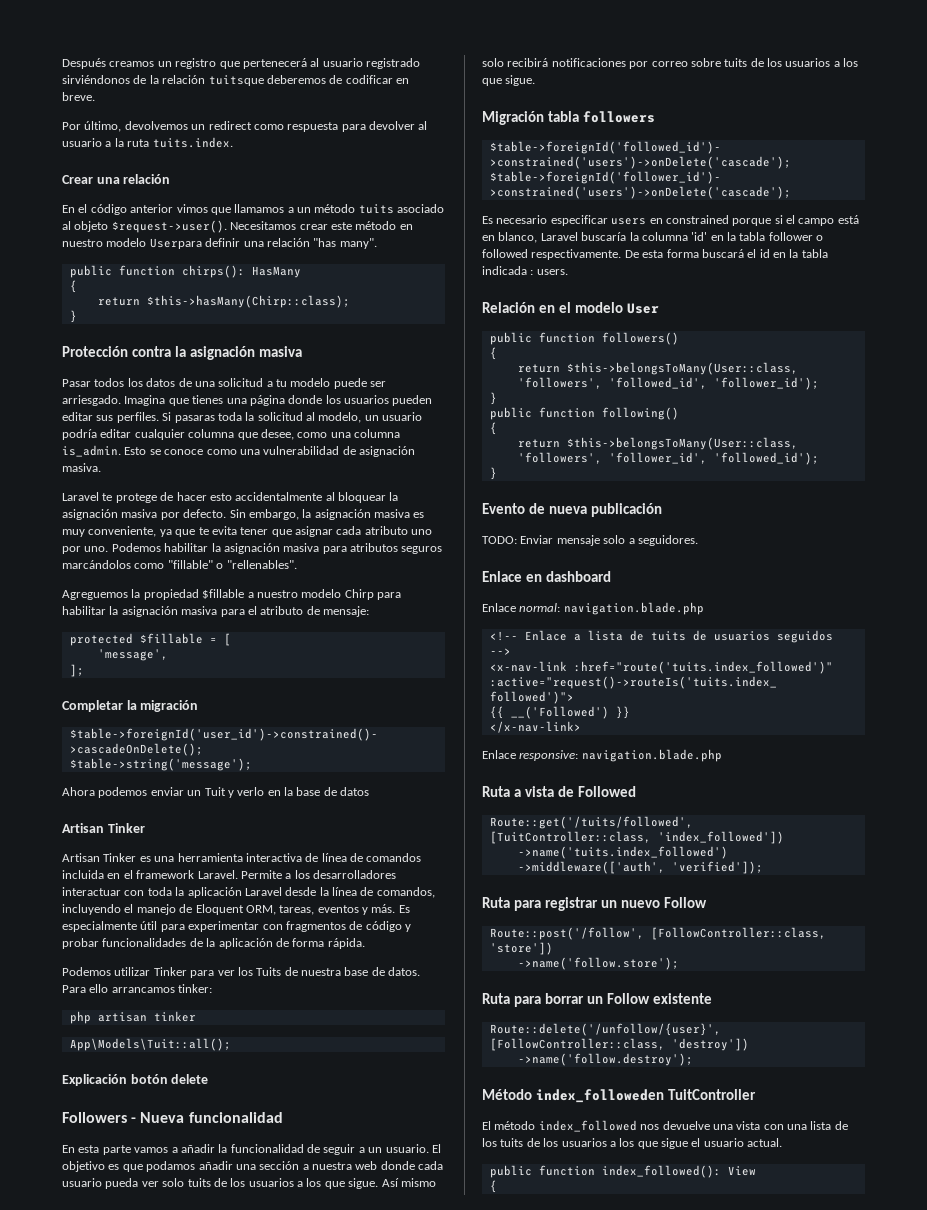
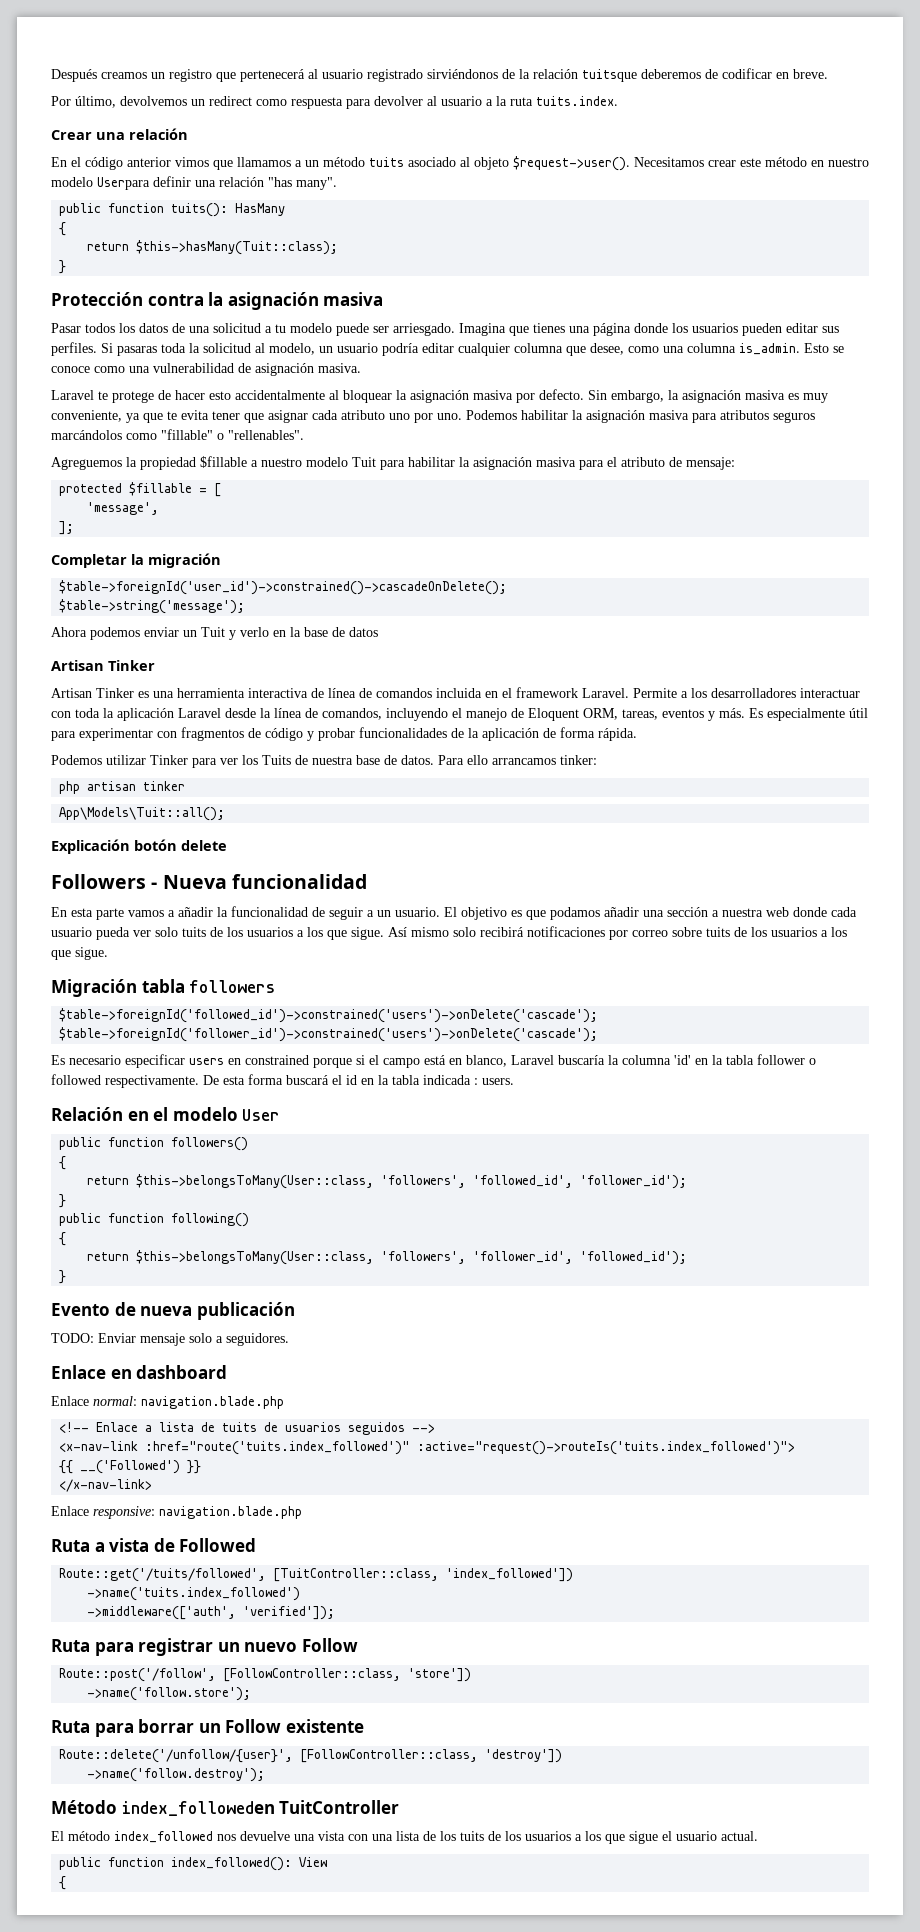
[181,265,245,278] chirps(): -> [171,203,229,217] tuits():
[146,295,350,308] $this->hasMany(Chirp::class); -> [136,240,339,255] $this->hasMany(Tuit::class);
[344,589,374,600] Chirp -> [352,457,376,467] Tuit

